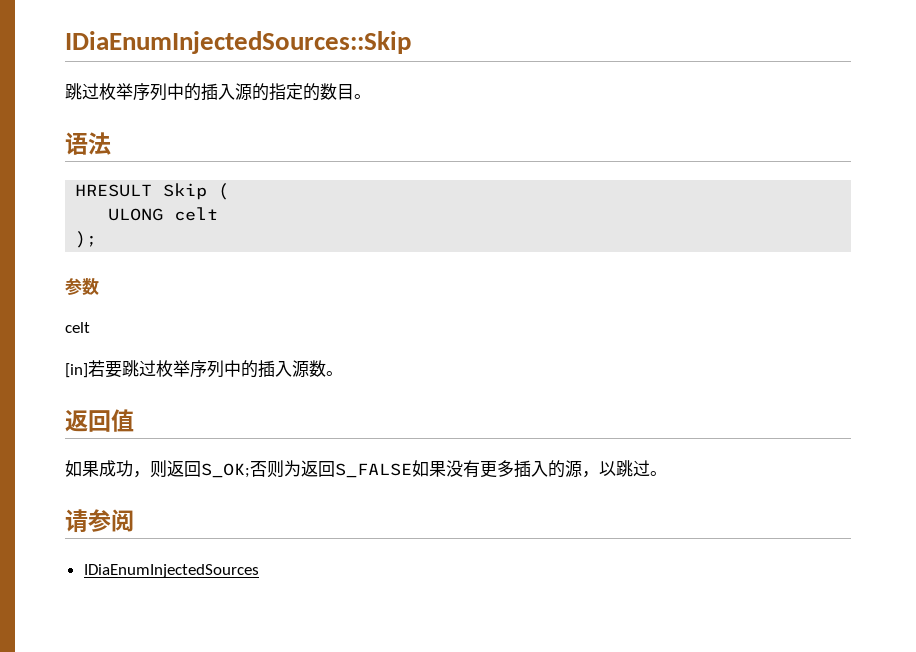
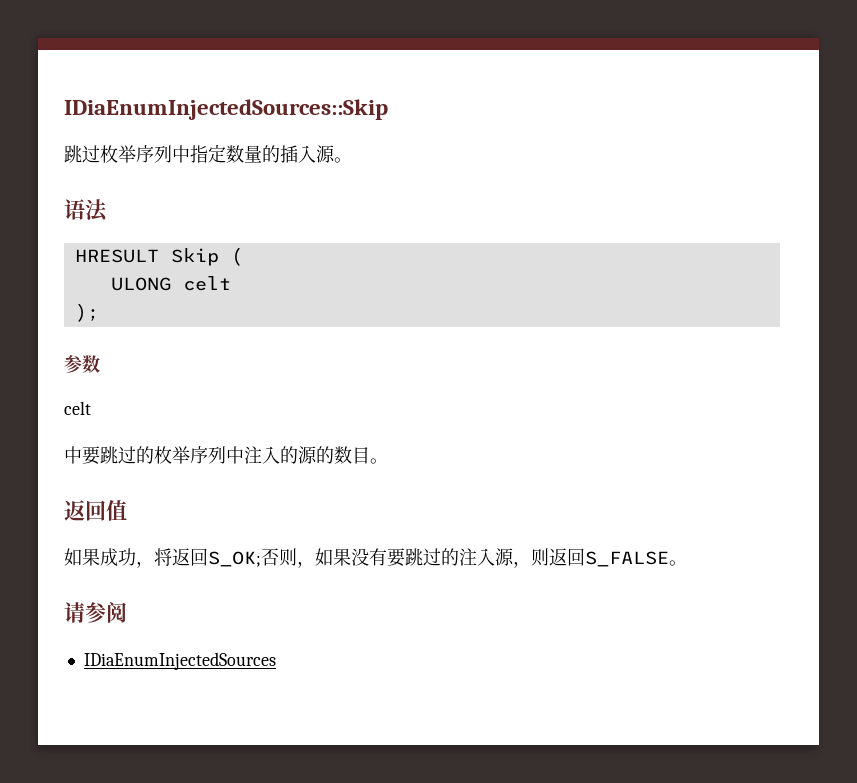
[184,83,354,101] 的插入源的指定的数目 -> [190,144,335,163] 指定数量的插入源
[65,360,326,378] [in]若要跳过枚举序列中的插入源数 -> [64,446,370,465] 中要跳过的枚举序列中注入的源的数目
[150,460,167,478] 则 -> [154,548,172,566] 将
[284,460,650,478] 为返回S_FALSE如果没有更多插入的源，以跳过 -> [297,548,669,568] ，如果没有要跳过的注入源，则返回S_FALSE

